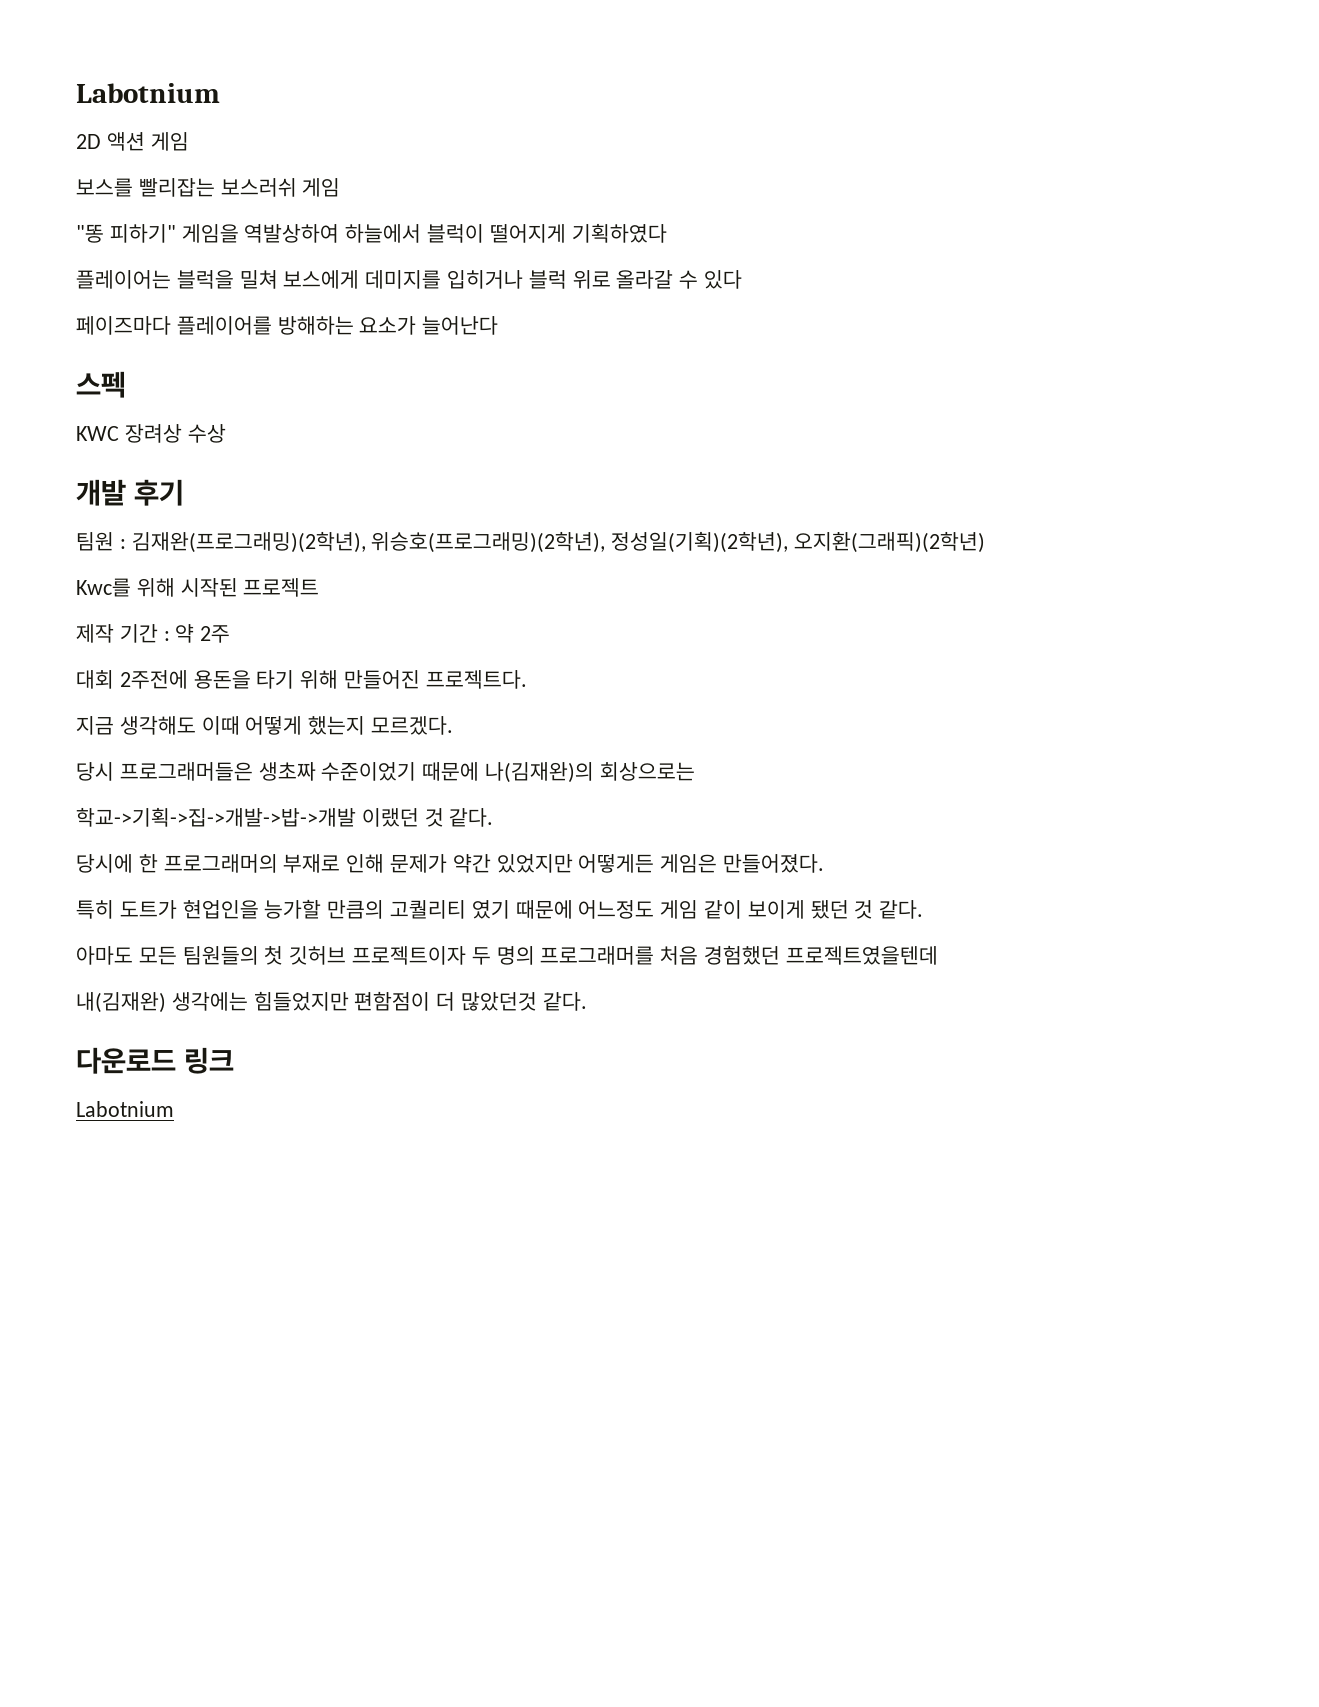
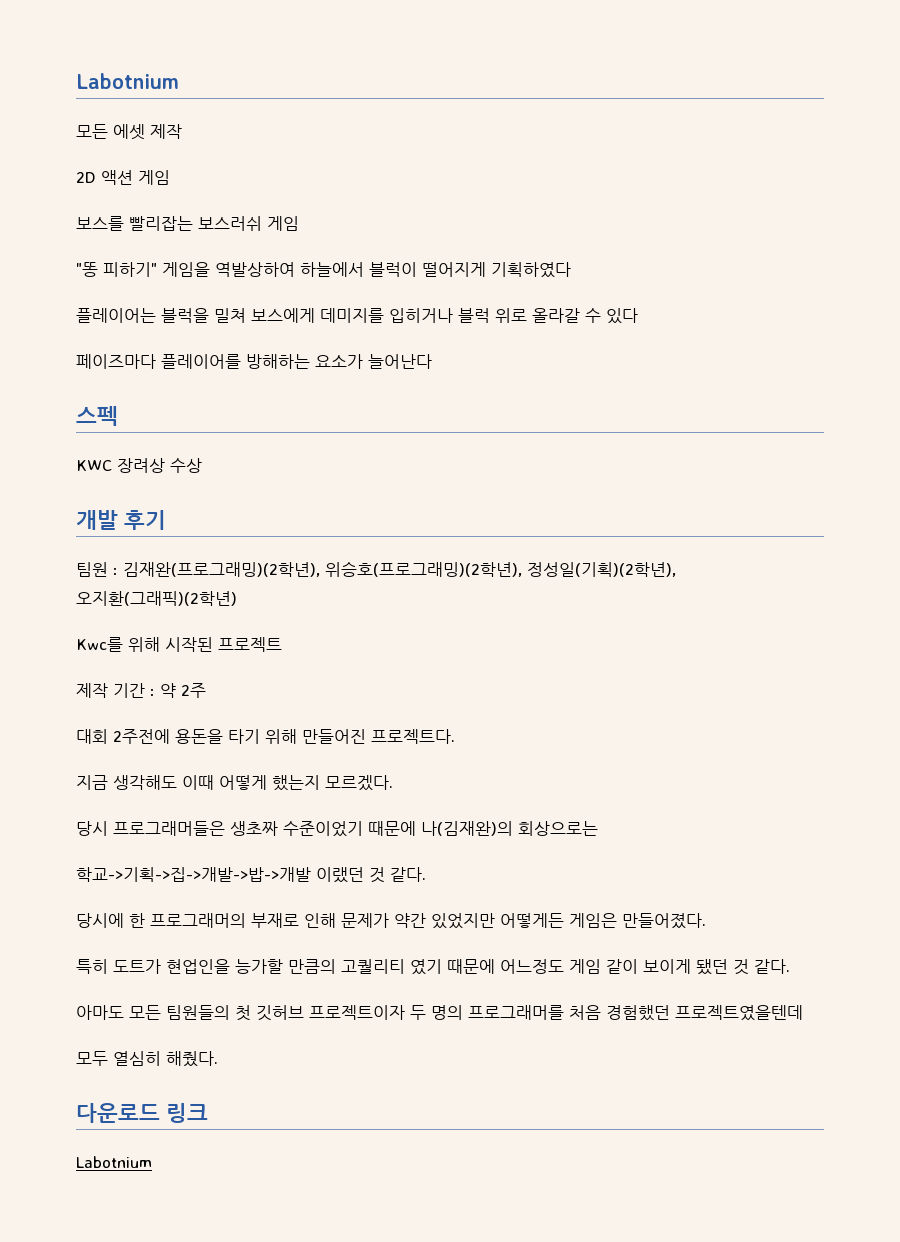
[76,83,220,103] Labotnium -> [76,73,179,89] [76,124,182,140] Labotnium // 모든 에셋 제작
[76,991,587,1013] 내(김재완) 생각에는 힘들었지만 편함점이 더 많았던것 같다. -> [76,1051,218,1067] 모두 열심히 해줬다.

